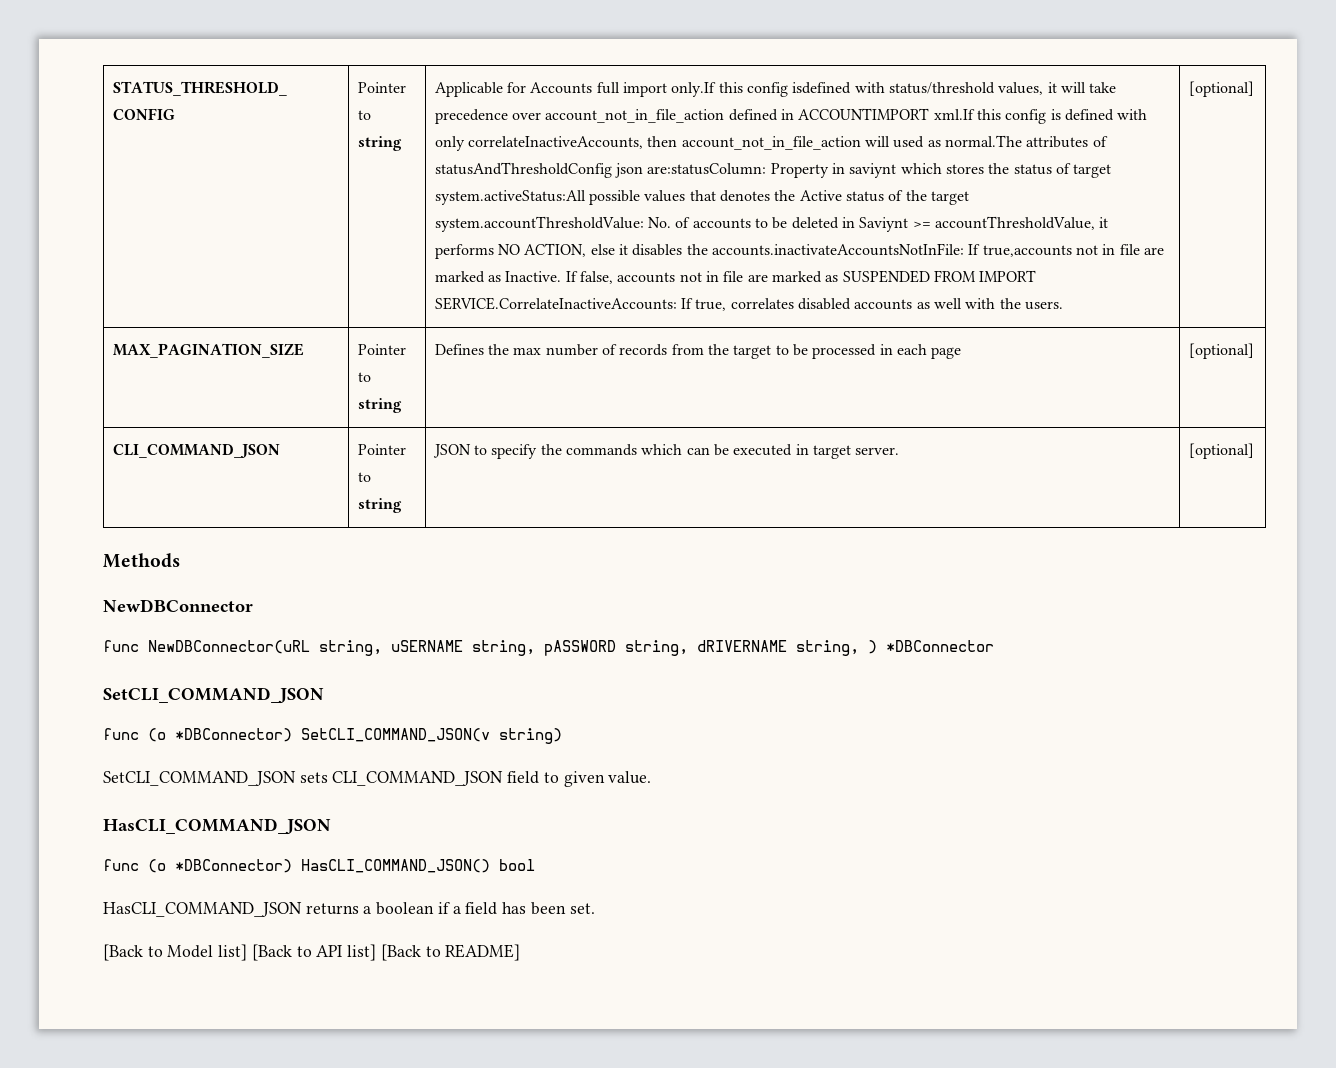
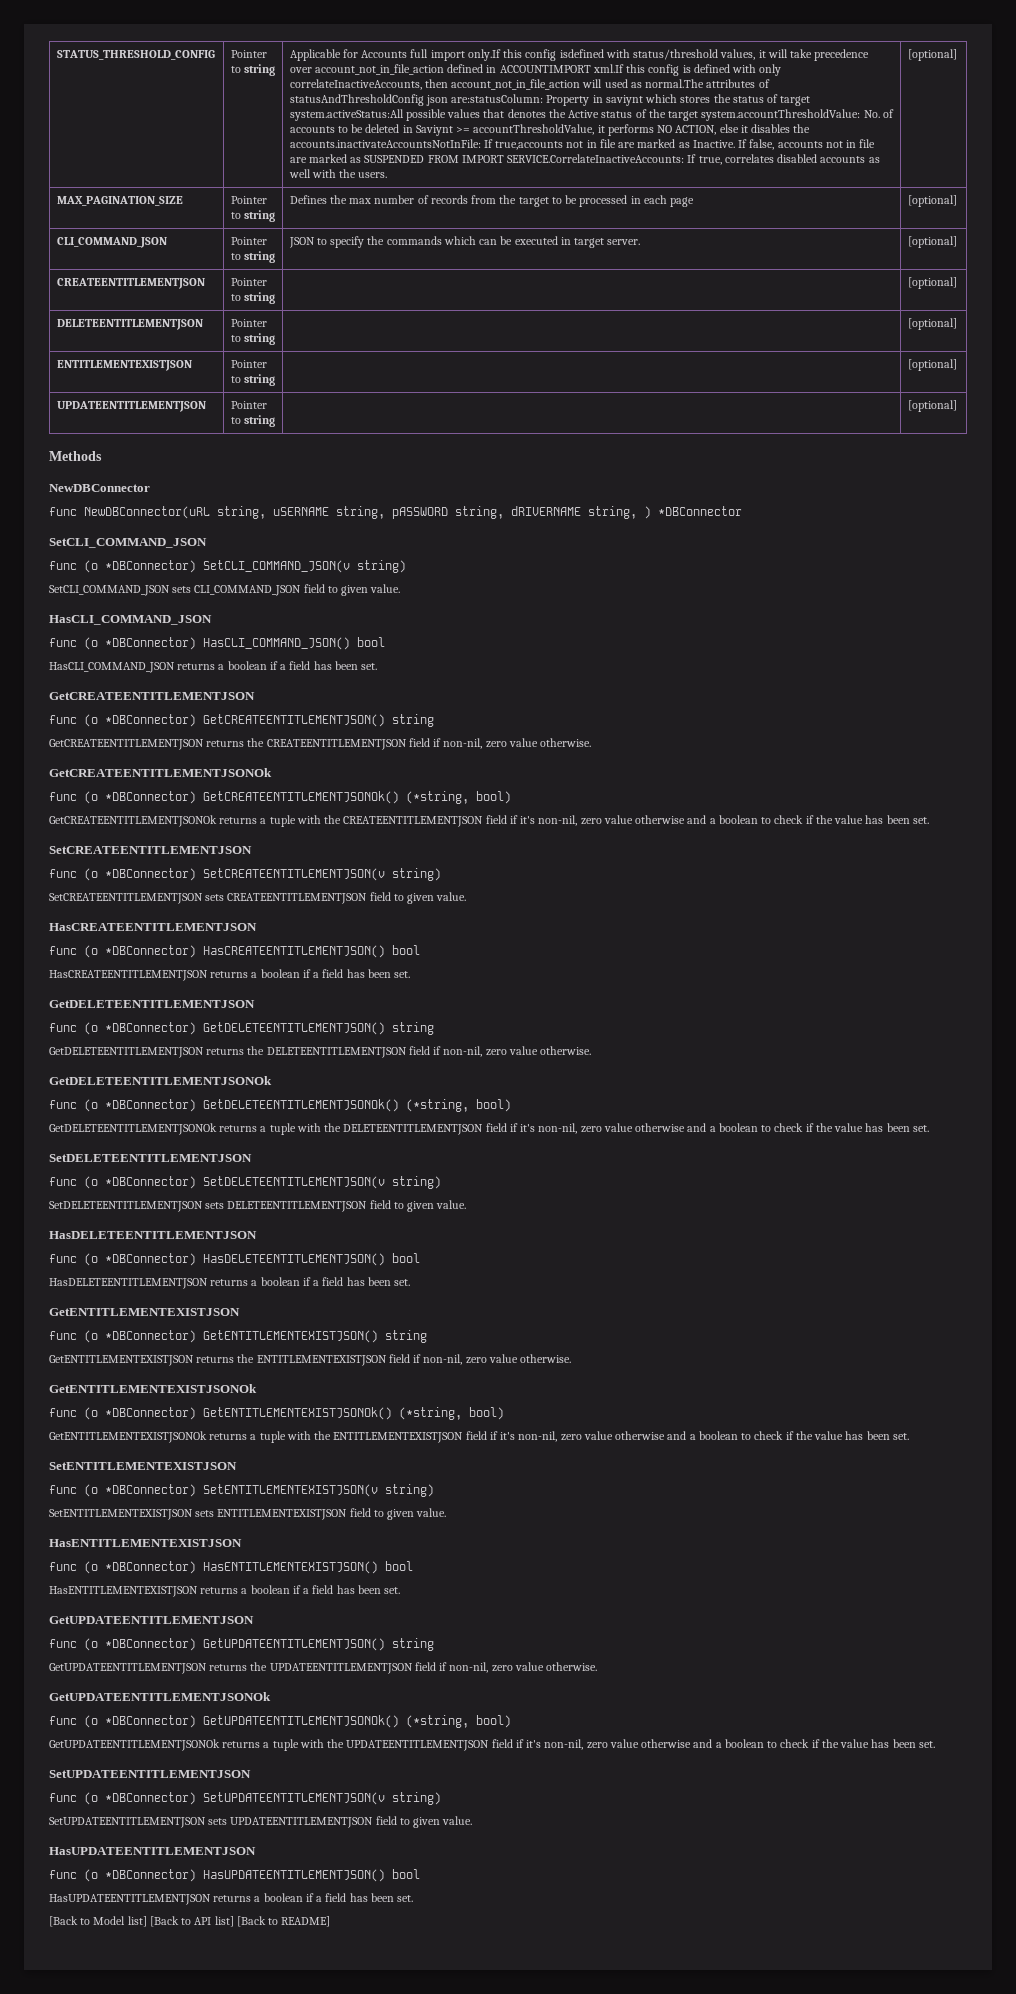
(1254, 451) none -> [56,278,205,289] [230,278,267,286] [230,292,275,304] [907,277,957,289] [56,319,203,330] [230,319,267,327] [230,333,275,345] [907,318,957,330] [56,360,192,371] [230,360,267,368] [230,374,275,386] [907,359,957,371] [56,401,206,412] [230,401,267,409] [230,415,275,427] [907,400,957,412] // CREATEENTITLEMENTJSON | Pointer to string | | [optional] // DELETEENTITLEMENTJSON | Pointer to string | | [optional] // ENTITLEMENTEXISTJSON | Pointer to string | | [optional] // UPDATEENTITLEMENTJSON | Pointer to string | | [optional]
(595, 908) none -> [49,692,255,700] [49,714,434,727] [49,738,592,750] [49,768,272,777] [49,791,511,804] [49,815,929,827] [49,846,252,854] [49,868,441,881] [49,892,467,904] [49,923,257,931] [49,945,420,958] [49,969,411,981] [49,1000,255,1008] [49,1022,434,1035] [49,1046,592,1058] [49,1076,272,1085] [49,1099,511,1112] [49,1123,929,1135] [49,1154,252,1162] [49,1176,441,1189] [49,1200,467,1212] [49,1231,257,1239] [49,1253,420,1266] [49,1277,411,1289] [49,1308,240,1316] [49,1330,427,1343] [49,1354,572,1366] [49,1384,257,1393] [49,1407,504,1420] [49,1431,909,1443] [49,1462,237,1470] [49,1484,434,1497] [49,1508,447,1520] [49,1539,242,1547] [49,1561,413,1574] [49,1585,401,1597] [49,1616,254,1624] [49,1638,434,1651] [49,1662,598,1674] [49,1692,271,1701] [49,1715,511,1728] [49,1739,935,1751] [49,1770,251,1778] [49,1792,441,1805] [49,1816,473,1828] [49,1847,256,1855] [49,1869,420,1882] [49,1893,414,1905] // GetCREATEENTITLEMENTJSON // func (o *DBConnector) GetCREATEENTITLEMENTJSON() string // GetCREATEENTITLEMENTJSON returns the CREATEENTITLEMENTJSON field if non-nil, zero value otherwise. // GetCREATEENTITLEMENTJSONOk // func (o *DBConnector) GetCREATEENTITLEMENTJSONOk() (*string, bool) // GetCREATEENTITLEMENTJSONOk returns a tuple with the CREATEENTITLEMENTJSON field if it's non-nil, zero value otherwise and a boolean to check if the value has been set. // SetCREATEENTITLEMENTJSON // func (o *DBConnector) SetCREATEENTITLEMENTJSON(v string) // SetCREATEENTITLEMENTJSON sets CREATEENTITLEMENTJSON field to given value. // HasCREATEENTITLEMENTJSON // func (o *DBConnector) HasCREATEENTITLEMENTJSON() bool // HasCREATEENTITLEMENTJSON returns a boolean if a field has been set. // GetDELETEENTITLEMENTJSON // func (o *DBConnector) GetDELETEENTITLEMENTJSON() string // GetDELETEENTITLEMENTJSON returns the DELETEENTITLEMENTJSON field if non-nil, zero value otherwise. // GetDELETEENTITLEMENTJSONOk // func (o *DBConnector) GetDELETEENTITLEMENTJSONOk() (*string, bool) // GetDELETEENTITLEMENTJSONOk returns a tuple with the DELETEENTITLEMENTJSON field if it's non-nil, zero value otherwise and a boolean to check if the value has been set. // SetDELETEENTITLEMENTJSON // func (o *DBConnector) SetDELETEENTITLEMENTJSON(v string) // SetDELETEENTITLEMENTJSON sets DELETEENTITLEMENTJSON field to given value. // HasDELETEENTITLEMENTJSON // func (o *DBConnector) HasDELETEENTITLEMENTJSON() bool // HasDELETEENTITLEMENTJSON returns a boolean if a field has been set. // GetENTITLEMENTEXISTJSON // func (o *DBConnector) GetENTITLEMENTEXISTJSON() string // GetENTITLEMENTEXISTJSON returns the ENTITLEMENTEXISTJSON field if non-nil, zero value otherwise. // GetENTITLEMENTEXISTJSONOk // func (o *DBConnector) GetENTITLEMENTEXISTJSONOk() (*string, bool) // GetENTITLEMENTEXISTJSONOk returns a tuple with the ENTITLEMENTEXISTJSON field if it's non-nil, zero value otherwise and a boolean to check if the value has been set. // SetENTITLEMENTEXISTJSON // func (o *DBConnector) SetENTITLEMENTEXISTJSON(v string) // SetENTITLEMENTEXISTJSON sets ENTITLEMENTEXISTJSON field to given value. // HasENTITLEMENTEXISTJSON // func (o *DBConnector) HasENTITLEMENTEXISTJSON() bool // HasENTITLEMENTEXISTJSON returns a boolean if a field has been set. // GetUPDATEENTITLEMENTJSON // func (o *DBConnector) GetUPDATEENTITLEMENTJSON() string // GetUPDATEENTITLEMENTJSON returns the UPDATEENTITLEMENTJSON field if non-nil, zero value otherwise. // GetUPDATEENTITLEMENTJSONOk // func (o *DBConnector) GetUPDATEENTITLEMENTJSONOk() (*string, bool) // GetUPDATEENTITLEMENTJSONOk returns a tuple with the UPDATEENTITLEMENTJSON field if it's non-nil, zero value otherwise and a boolean to check if the value has been set. // SetUPDATEENTITLEMENTJSON // func (o *DBConnector) SetUPDATEENTITLEMENTJSON(v string) // SetUPDATEENTITLEMENTJSON sets UPDATEENTITLEMENTJSON field to given value. // HasUPDATEENTITLEMENTJSON // func (o *DBConnector) HasUPDATEENTITLEMENTJSON() bool // HasUPDATEENTITLEMENTJSON returns a boolean if a field has been set.

